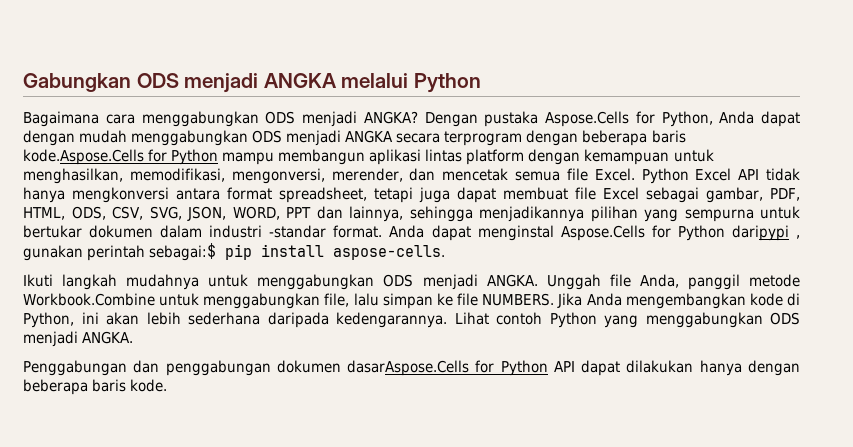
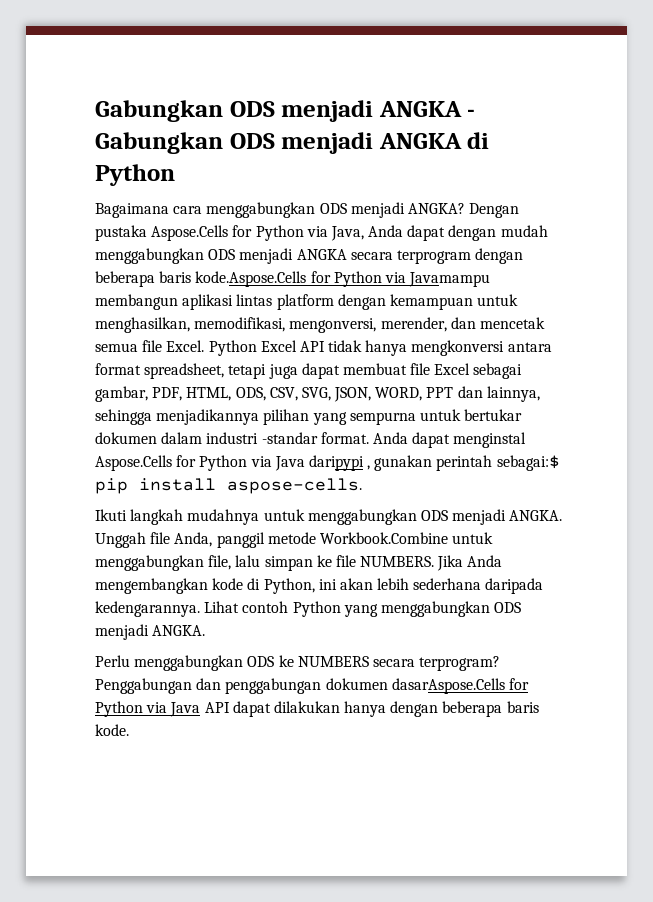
[23,73,409,93] Gabungkan ODS menjadi ANGKA melalui -> [95,100,476,122] [95,132,490,154] Gabungkan ODS menjadi ANGKA - Gabungkan ODS menjadi ANGKA di
[661,111,713,127] Python, -> [255,225,364,241] Python via Java,
[222,152,275,165] mampu -> [384,272,491,287] via Javamampu
(725, 233) none -> [250,456,305,471] via Java
(134, 337) none -> [95,655,501,671] Perlu menggabungkan ODS ke NUMBERS secara terprogram?
(548, 368) none -> [146,702,201,717] via Java

